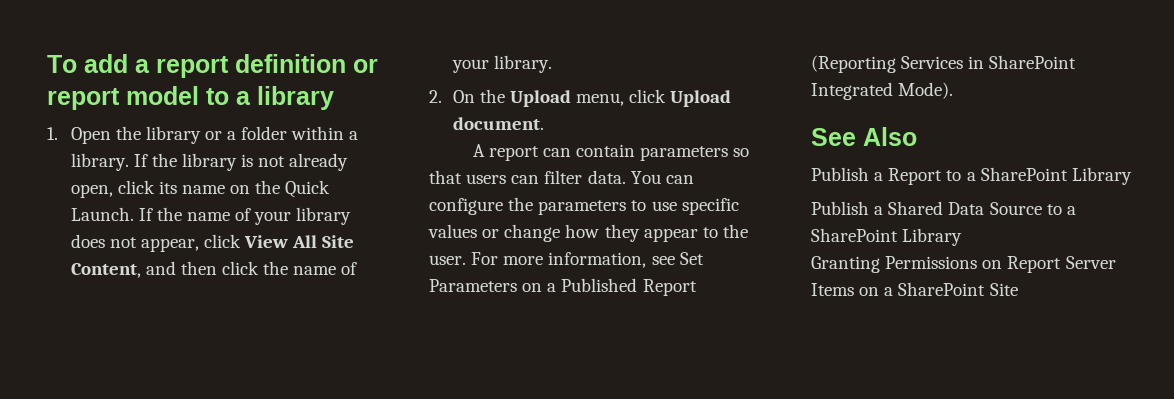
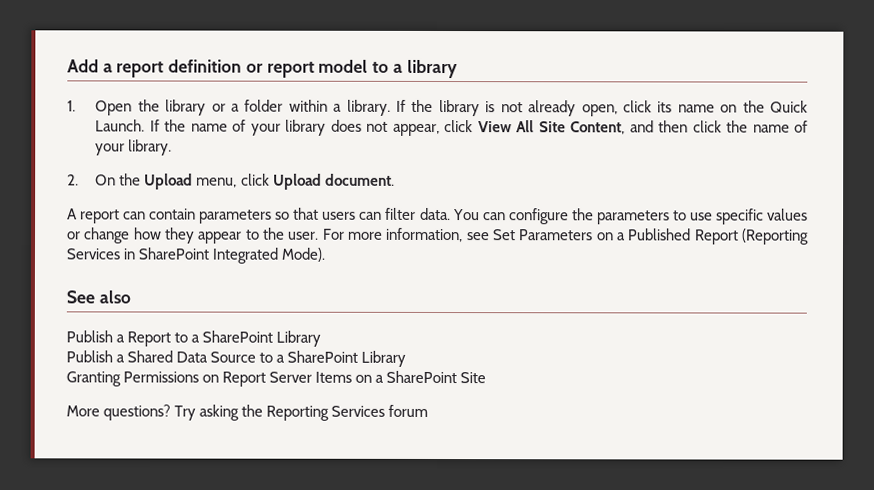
[47,54,128,73] To add -> [67,59,99,73] Add
[863,127,917,146] Also -> [98,290,131,304] also
(1018, 289) none -> [66,404,429,421] // More questions? Try asking the Reporting Services forum

